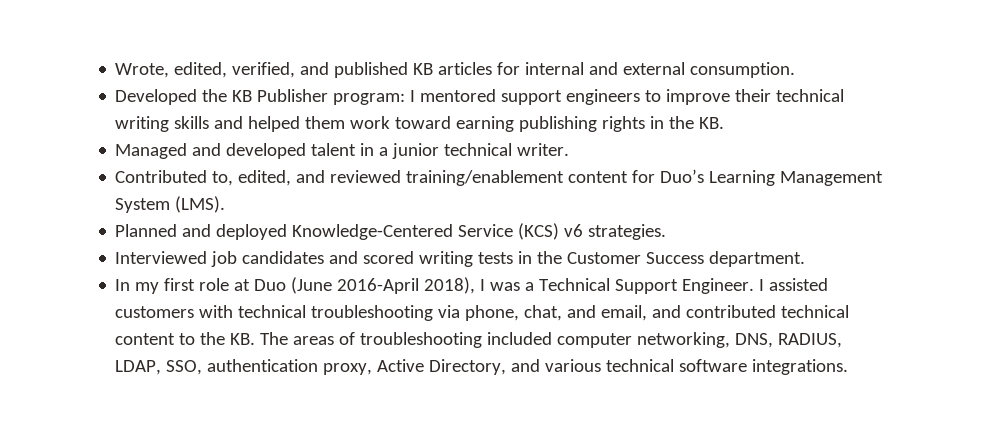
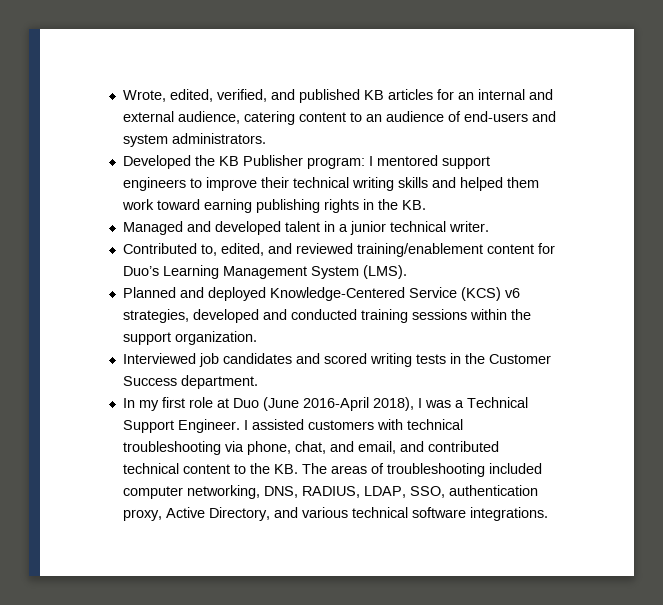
(521, 68) none -> [457,92,474,100] an
[690,62,796,78] consumption. -> [177,111,556,125] [122,133,266,147] audience, catering content to an audience of end-users and system administrators.
[588,224,667,240] strategies. -> [122,309,531,323] [122,331,257,345] strategies, developed and conducted training sessions within the support organization.

